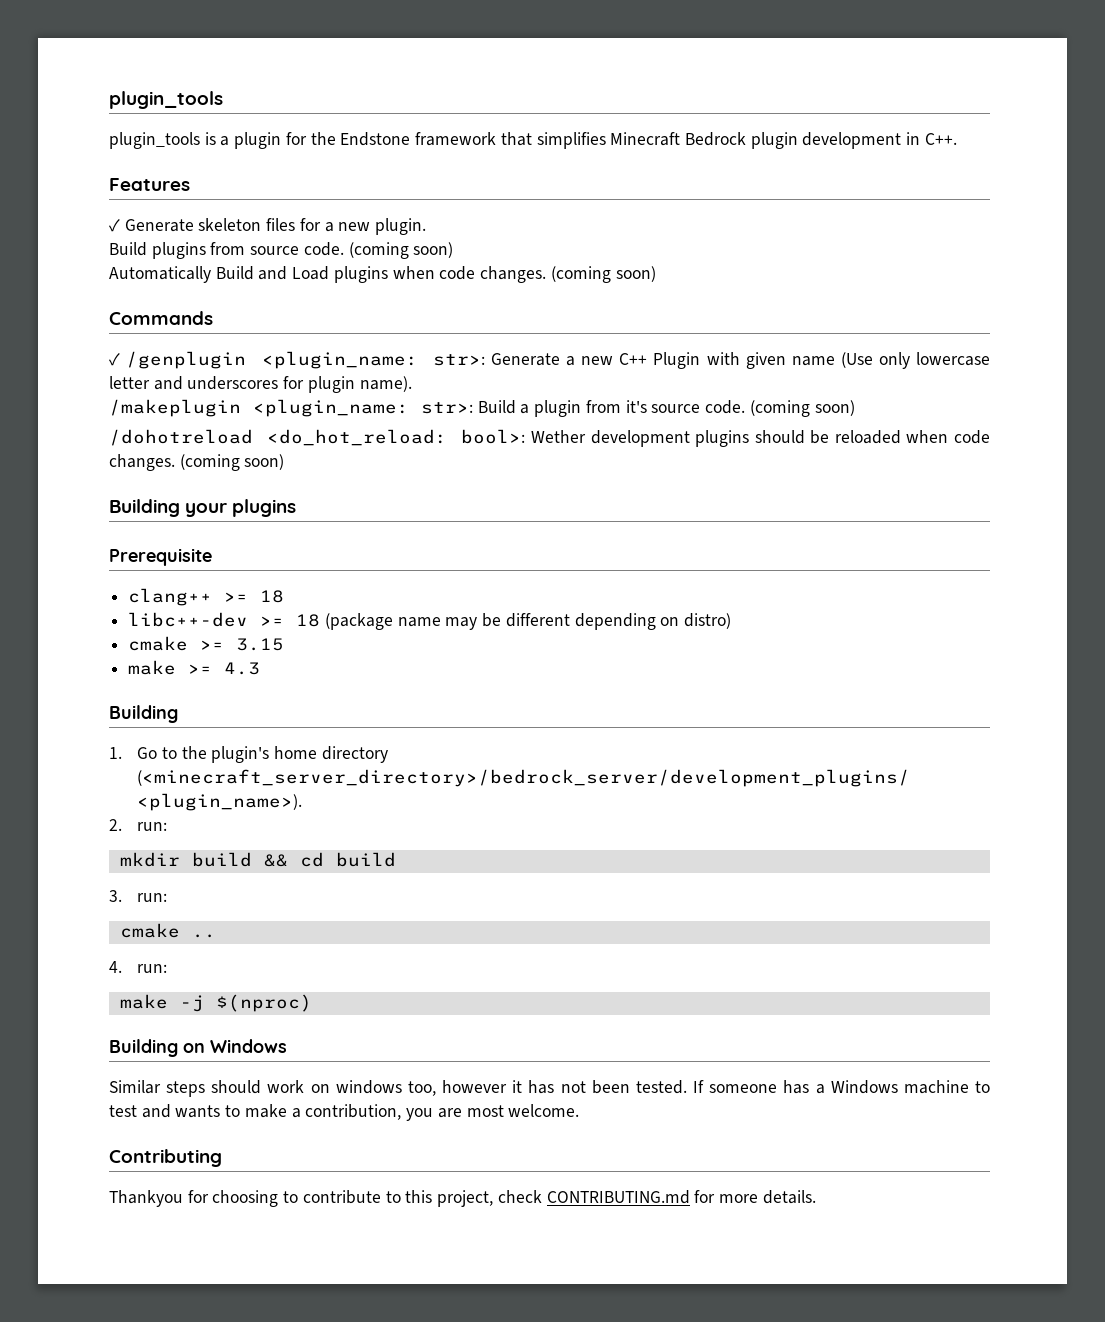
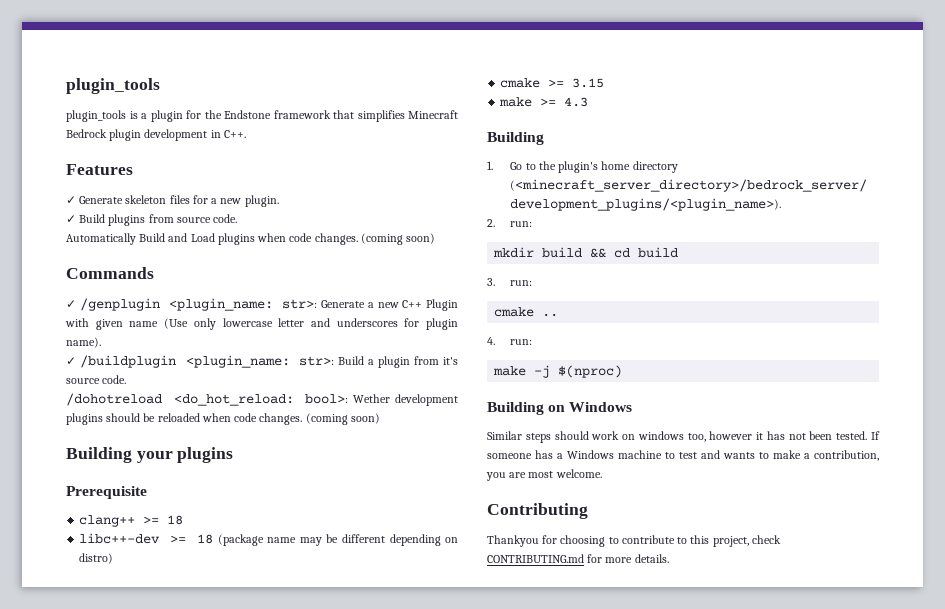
(427, 226) none -> [66,215,76,223] ✓
[348,242,454,259] (coming soon) -> (238, 218) none
[109,399,241,417] /makeplugin -> [66,355,176,368] ✓ /buildplugin
[749,400,855,417] (coming soon) -> (127, 379) none

